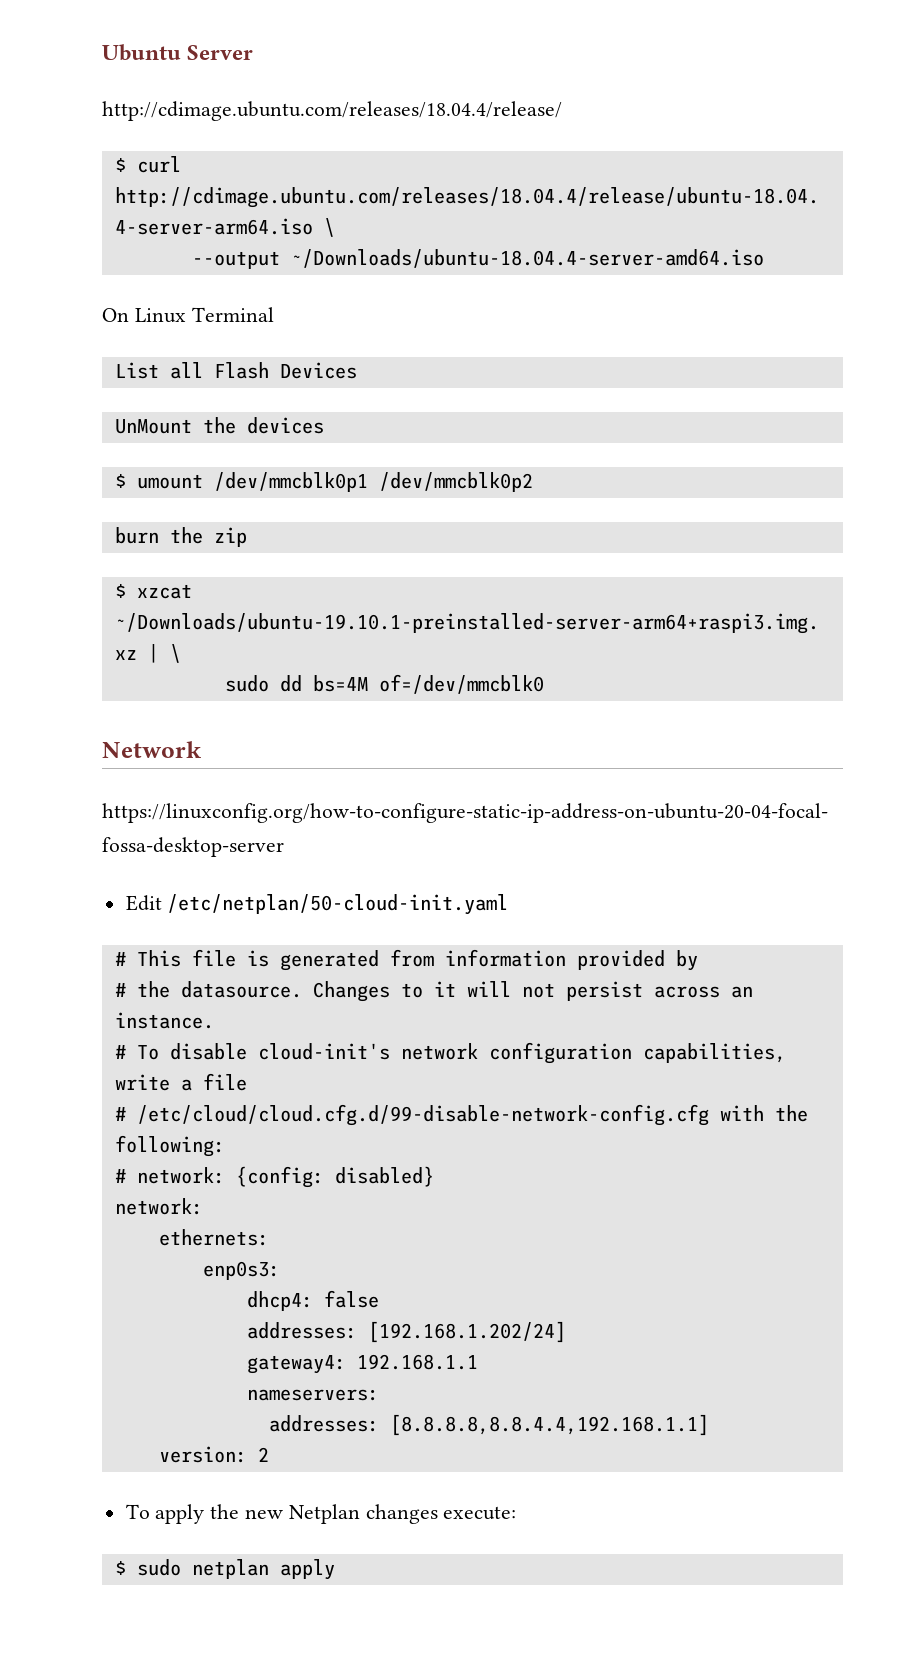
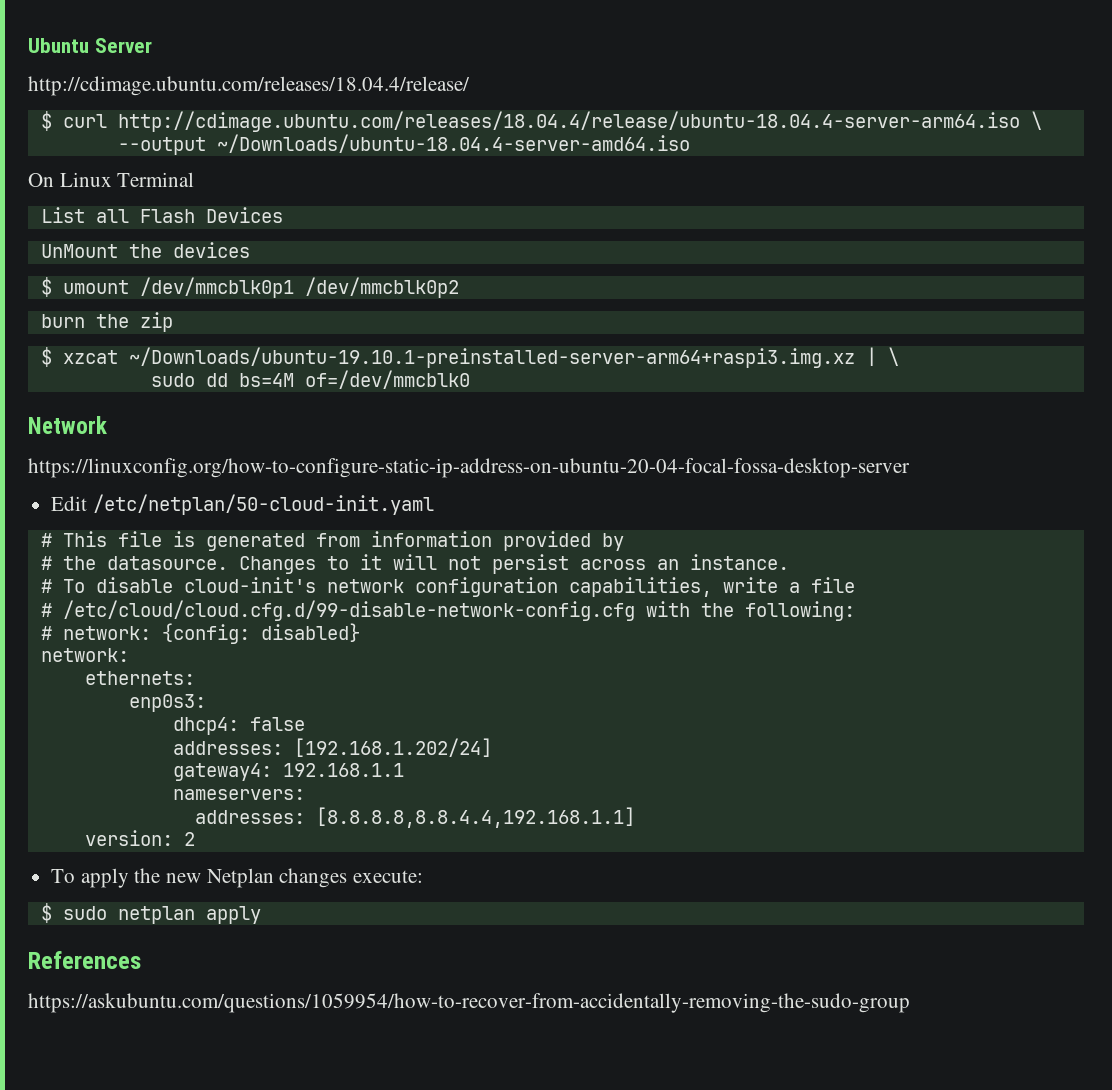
(335, 1569) none -> [28,951,141,969] [28,993,910,1013] // References // https://askubuntu.com/questions/1059954/how-to-recover-from-accidentally-removing-the-sudo-group

